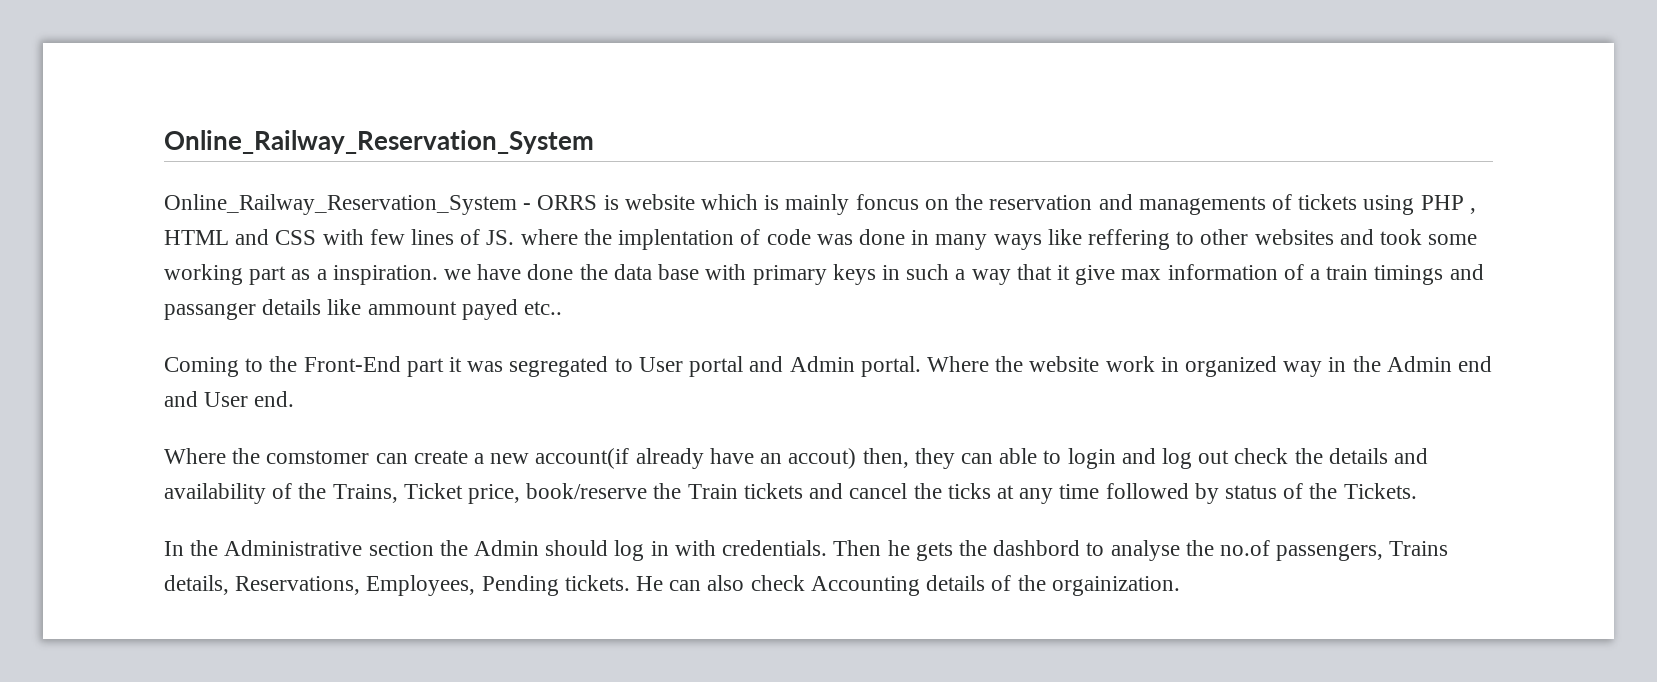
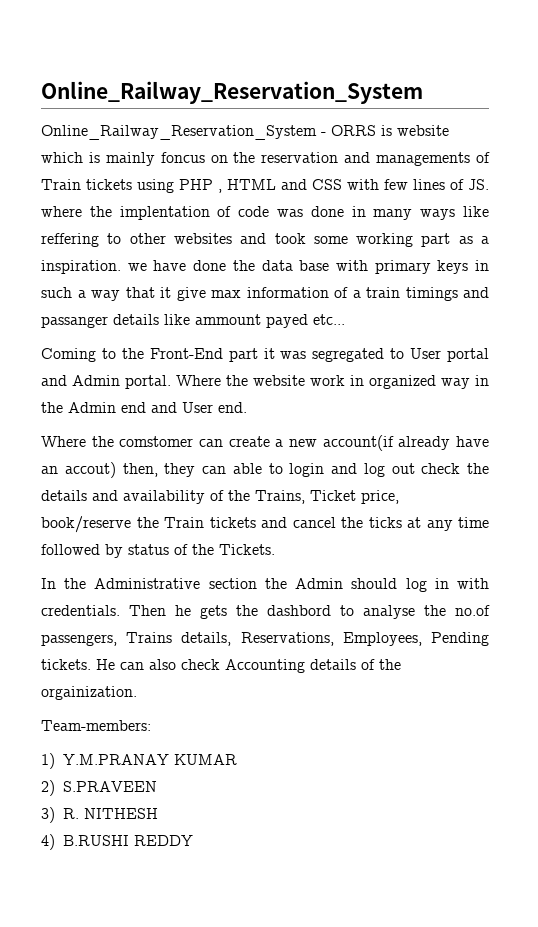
(1292, 202) none -> [41,179,81,190] Train
[524,301,563,315] etc.. -> [313,314,345,325] etc...
(1180, 586) none -> [41,720,151,731] [41,753,237,769] [41,780,157,796] [41,807,158,823] [41,834,193,850] // Team-members: // 1) Y.M.PRANAY KUMAR // 2) S.PRAVEEN // 3) R. NITHESH // 4) B.RUSHI REDDY

